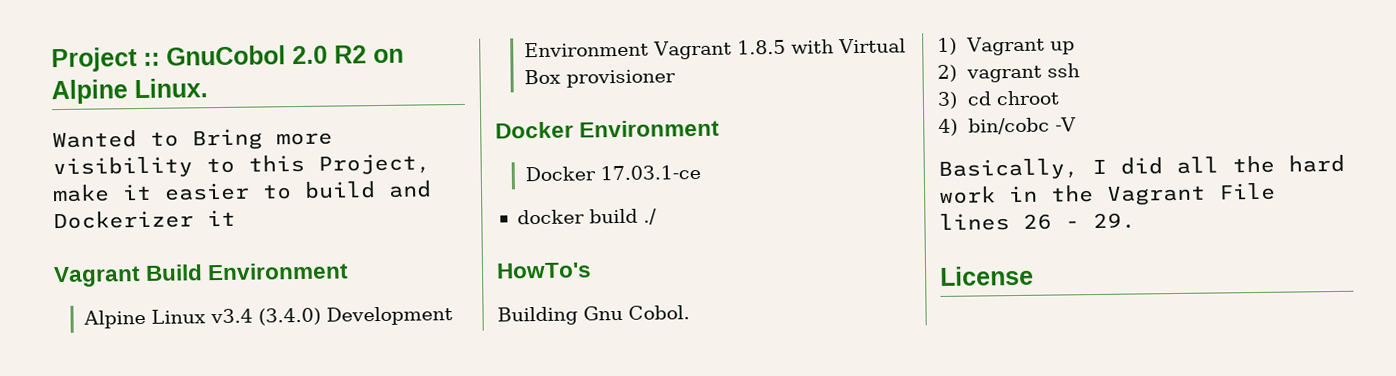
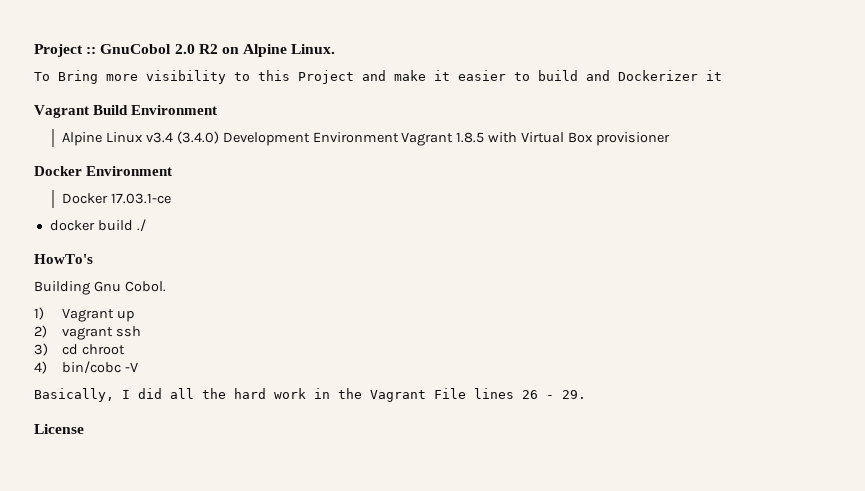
[52,130,179,149] Wanted to -> [34,72,50,81] To
[318,153,431,175] Project, -> [298,70,386,84] Project and

